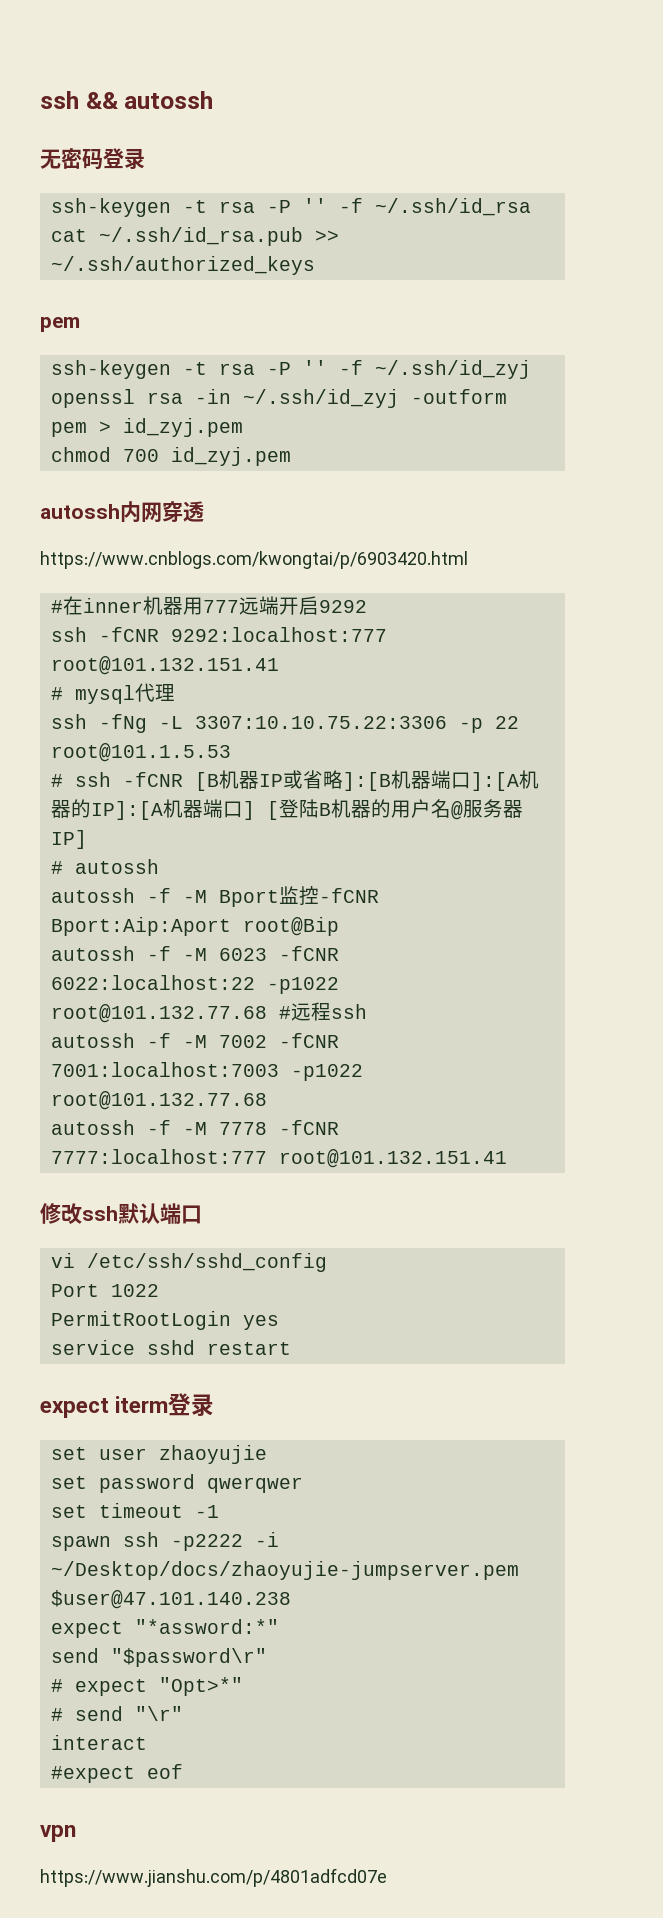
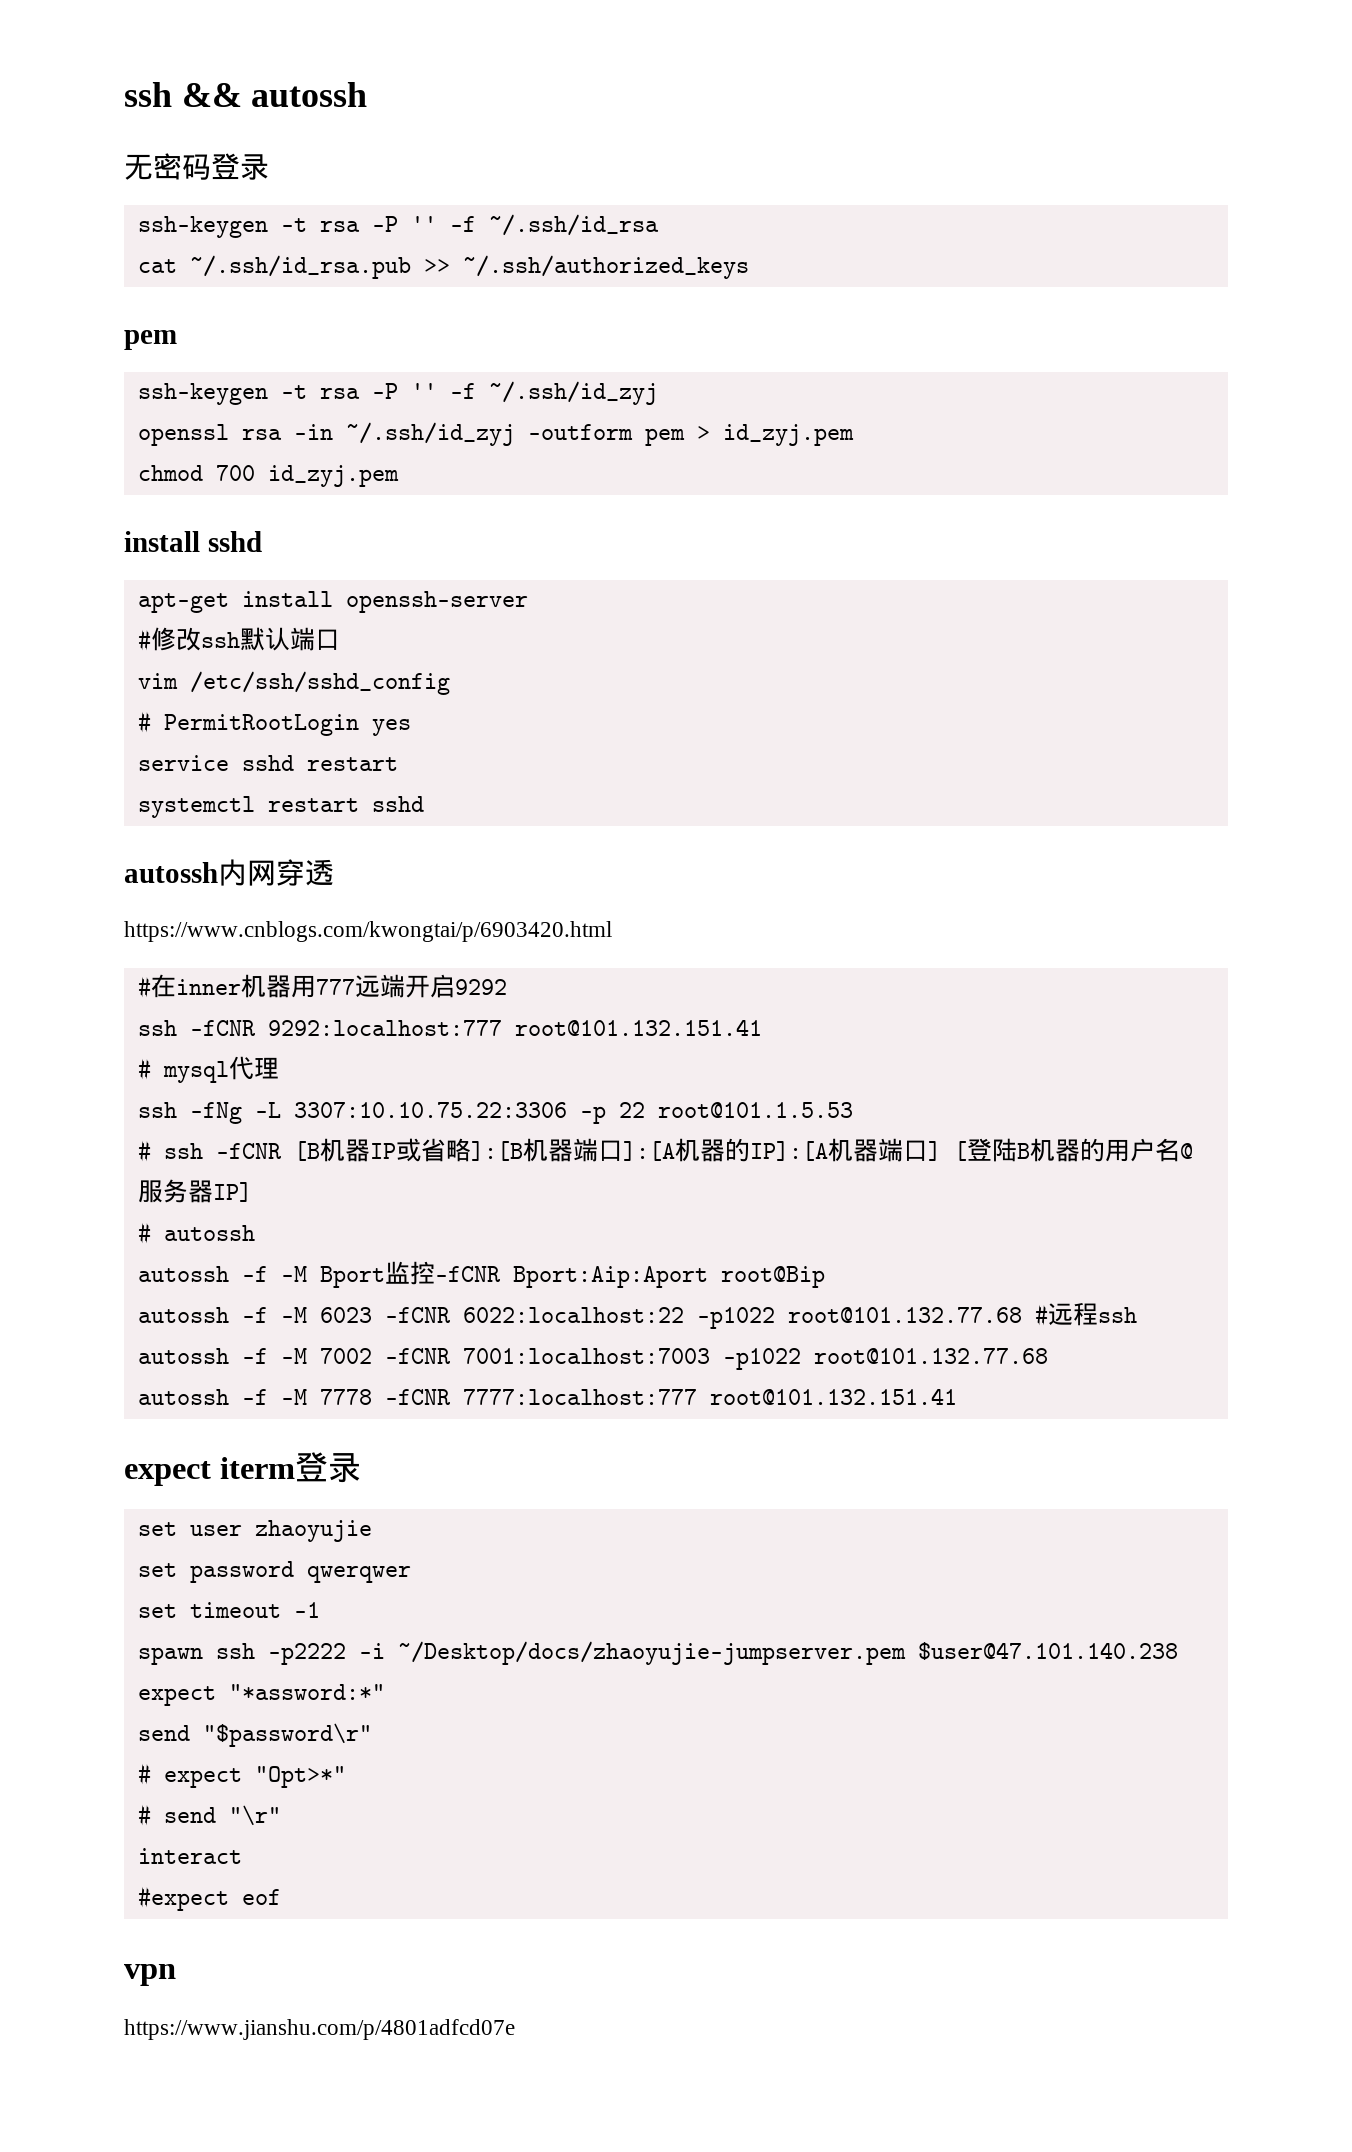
(291, 456) none -> [124,531,262,552] [137,591,528,613] [137,627,340,651] [137,671,450,695] [137,711,411,736] [137,755,398,771] [137,796,424,818] // install sshd // apt-get install openssh-server // #修改ssh默认端口 // vim /etc/ssh/sshd_config // # PermitRootLogin yes // service sshd restart // systemctl restart sshd
[40,1203,202,1224] [50,1253,327,1272] [50,1284,159,1297] [50,1311,279,1330] [50,1340,291,1355] // 修改ssh默认端口 // vi /etc/ssh/sshd_config // Port 1022 // PermitRootLogin yes // service sshd restart -> (957, 1396) none

